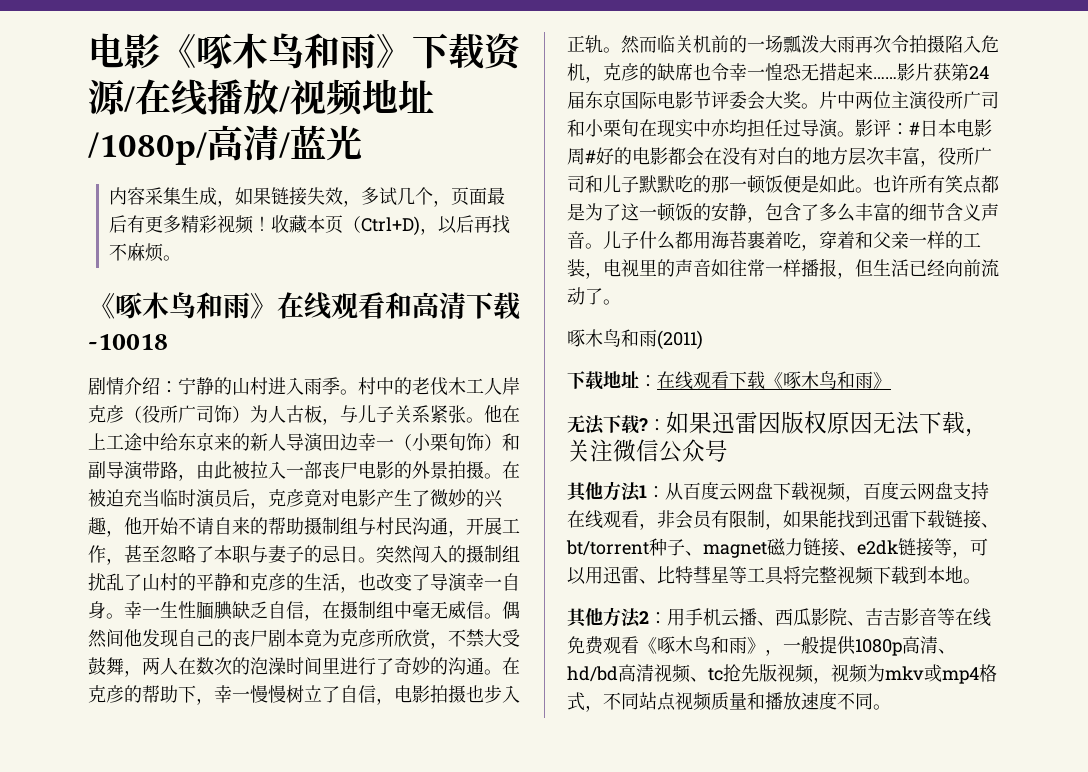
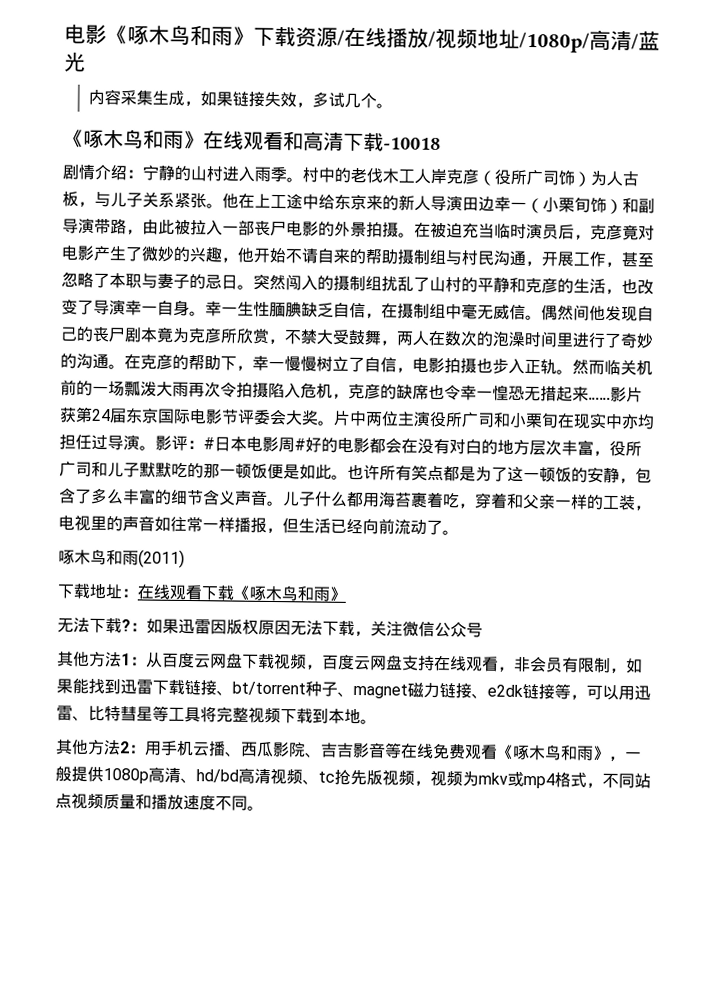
[432,187,505,207] [108,215,510,236] [108,242,163,262] ，页面最后有更多精彩视频！收藏本页（Ctrl+D)，以后再找不麻烦 -> (377, 101) none

